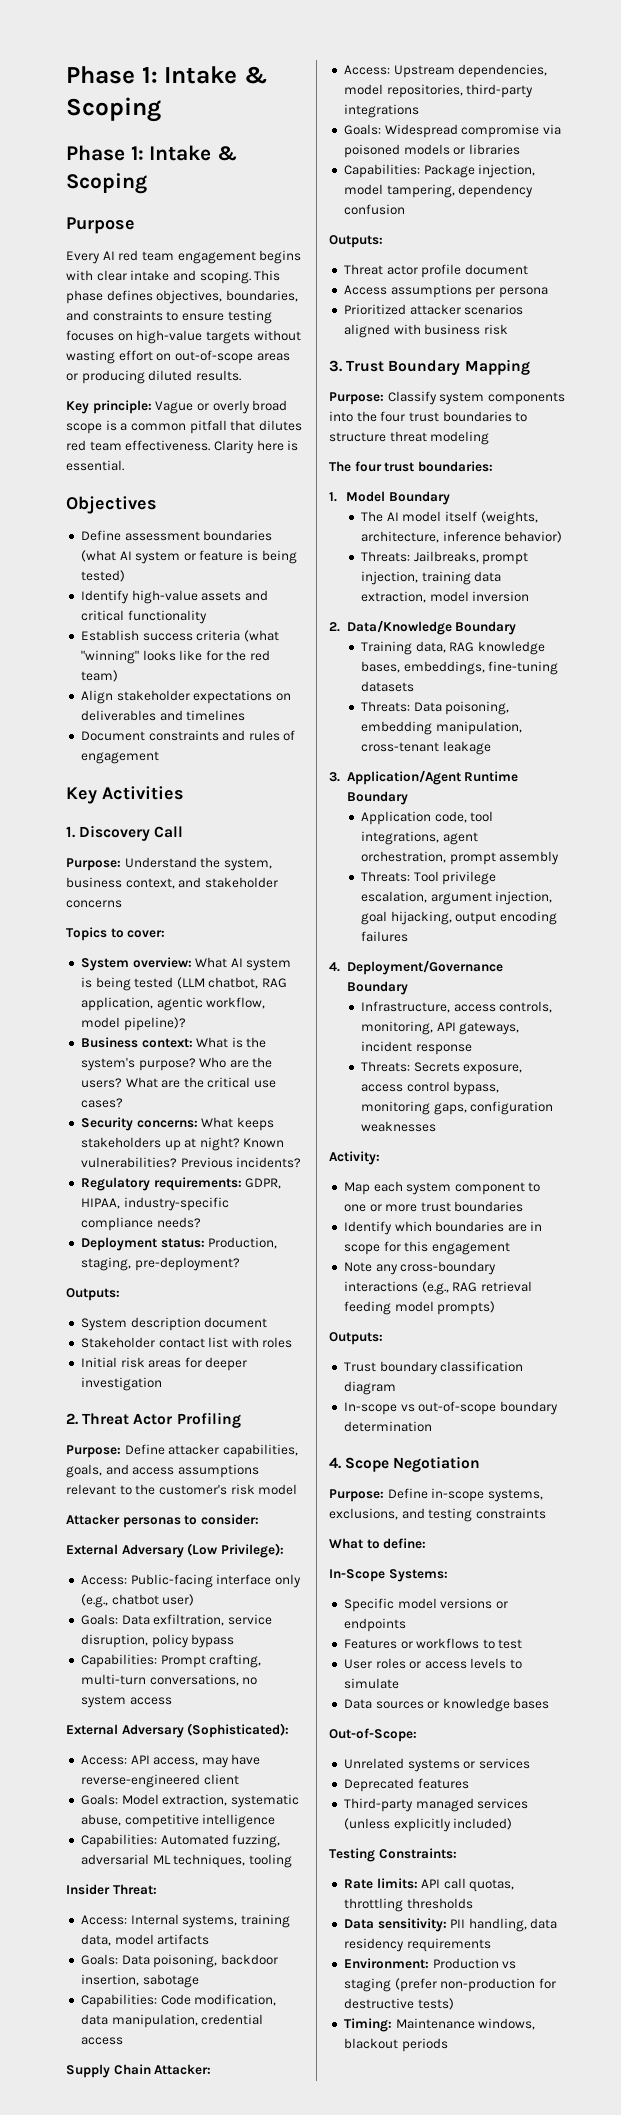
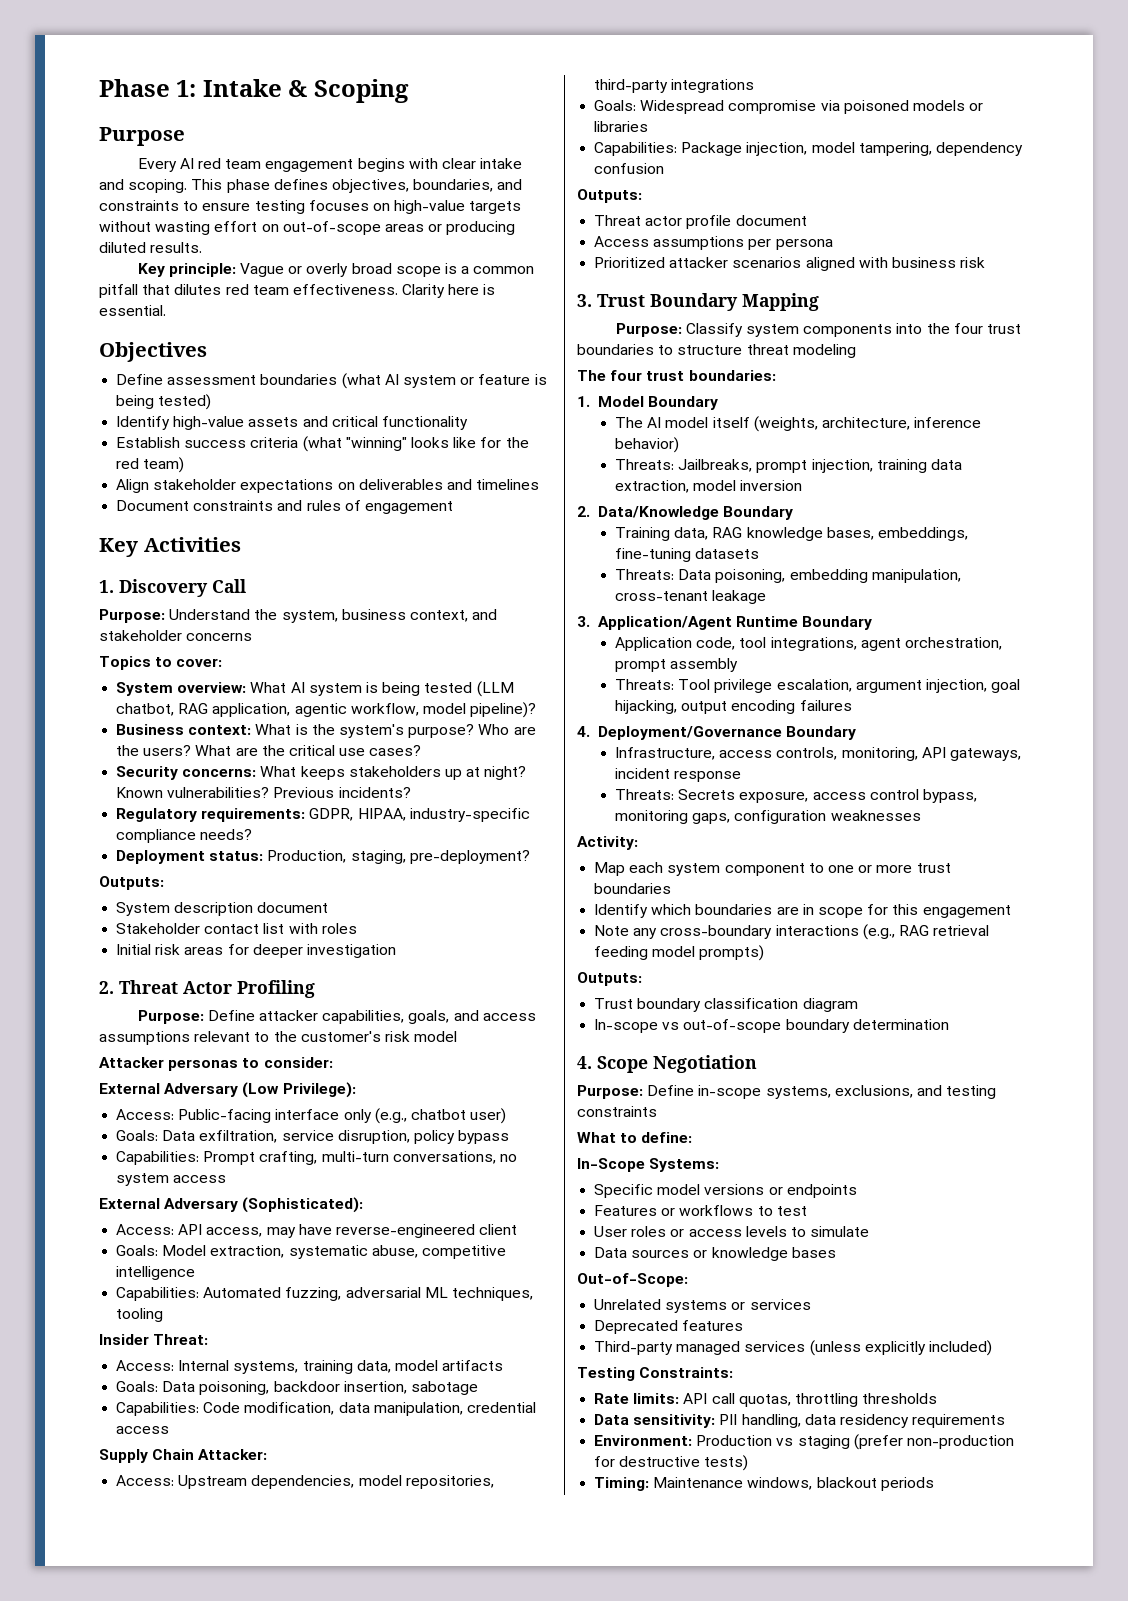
[66,66,268,84] [66,97,161,122] [66,145,238,161] [66,173,147,194] Phase 1: Intake & Scoping // Phase 1: Intake & Scoping -> [99,79,409,103] Phase 1: Intake & Scoping

